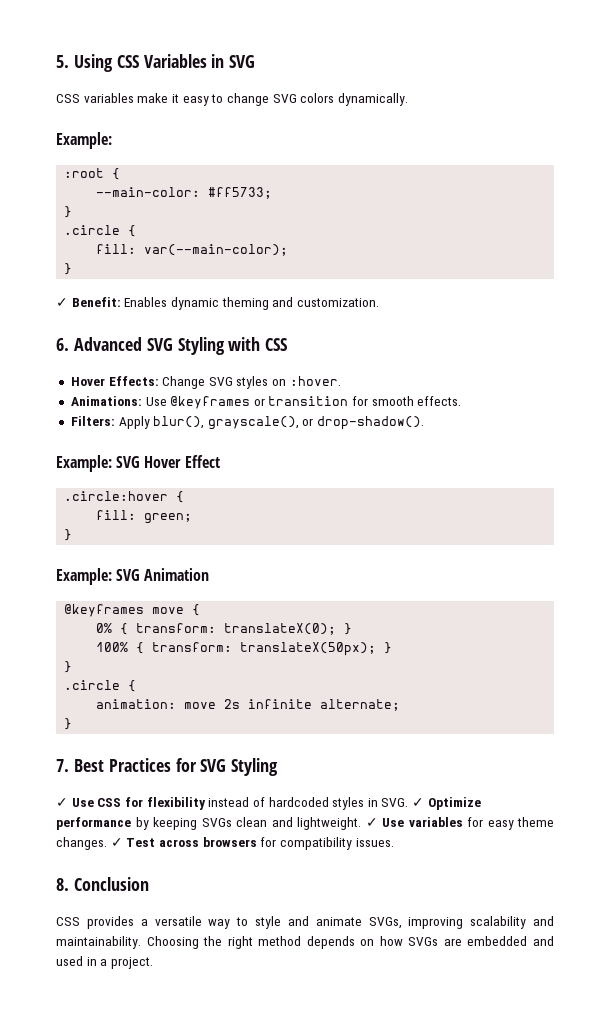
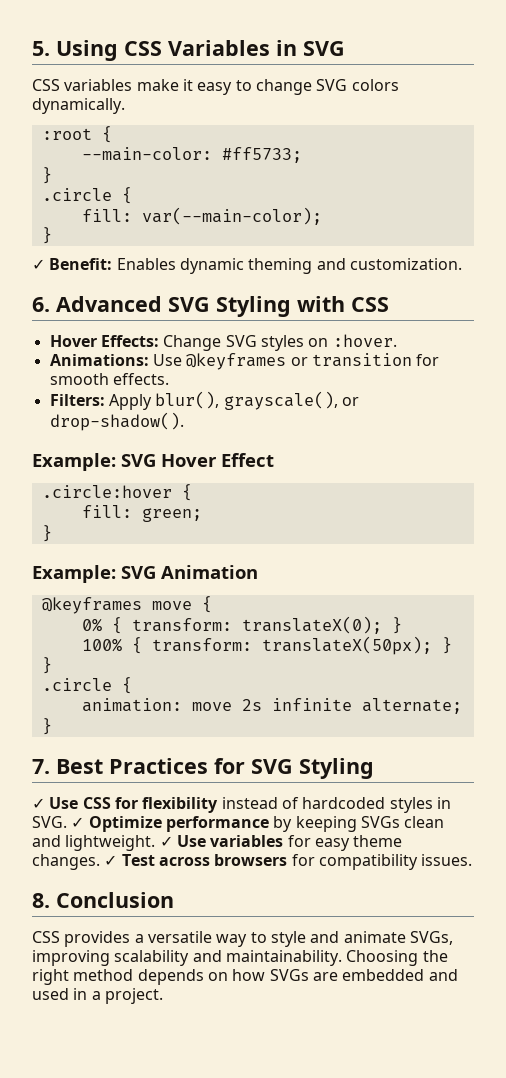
[56,132,112,149] // Example: -> (125, 106) none

